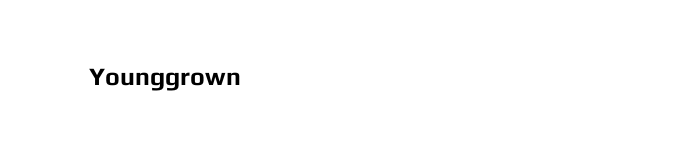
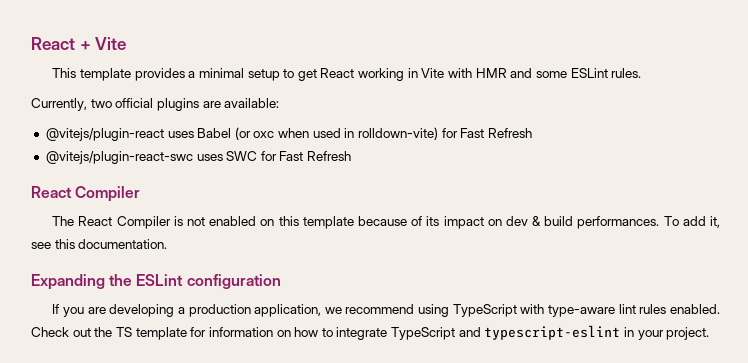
[89,68,241,91] Younggrown -> [31,37,127,50] [52,68,642,81] [31,98,280,111] [45,127,532,141] [45,151,352,164] [31,186,141,202] [52,216,720,229] [31,239,168,249] [31,274,281,290] [52,304,721,317] [31,325,710,340] React + Vite // This template provides a minimal setup to get React working in Vite with HMR and some ESLint rules. // Currently, two official plugins are available: // @vitejs/plugin-react uses Babel (or oxc when used in rolldown-vite) for Fast Refresh // @vitejs/plugin-react-swc uses SWC for Fast Refresh // React Compiler // The React Compiler is not enabled on this template because of its impact on dev & build performances. To add it, see this documentation. // Expanding the ESLint configuration // If you are developing a production application, we recommend using TypeScript with type-aware lint rules enabled. Check out the TS template for information on how to integrate TypeScript and typescript-eslint in your project.

